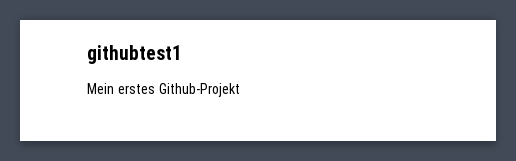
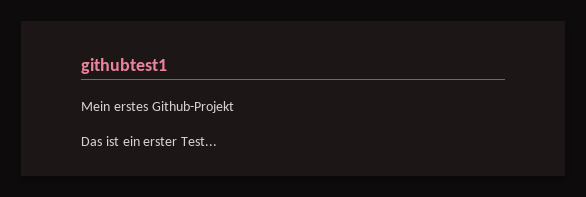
(240, 90) none -> [81,136,218,146] // Das ist ein erster Test...

